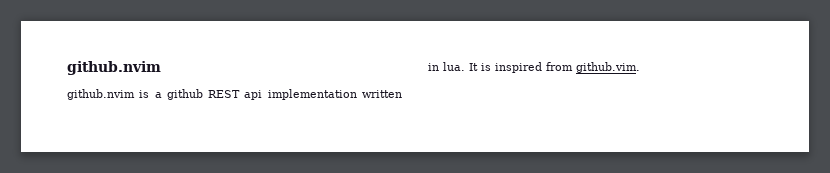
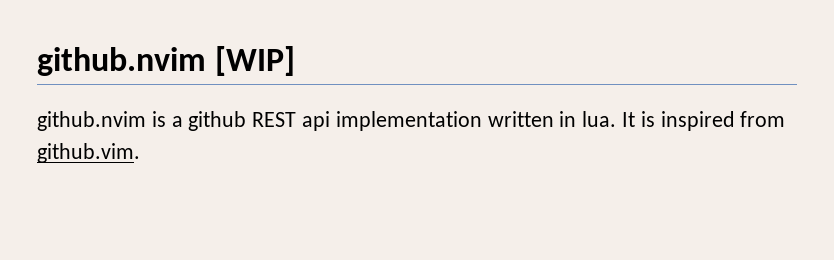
[67,61,161,75] github.nvim -> [37,46,296,76] github.nvim [WIP]

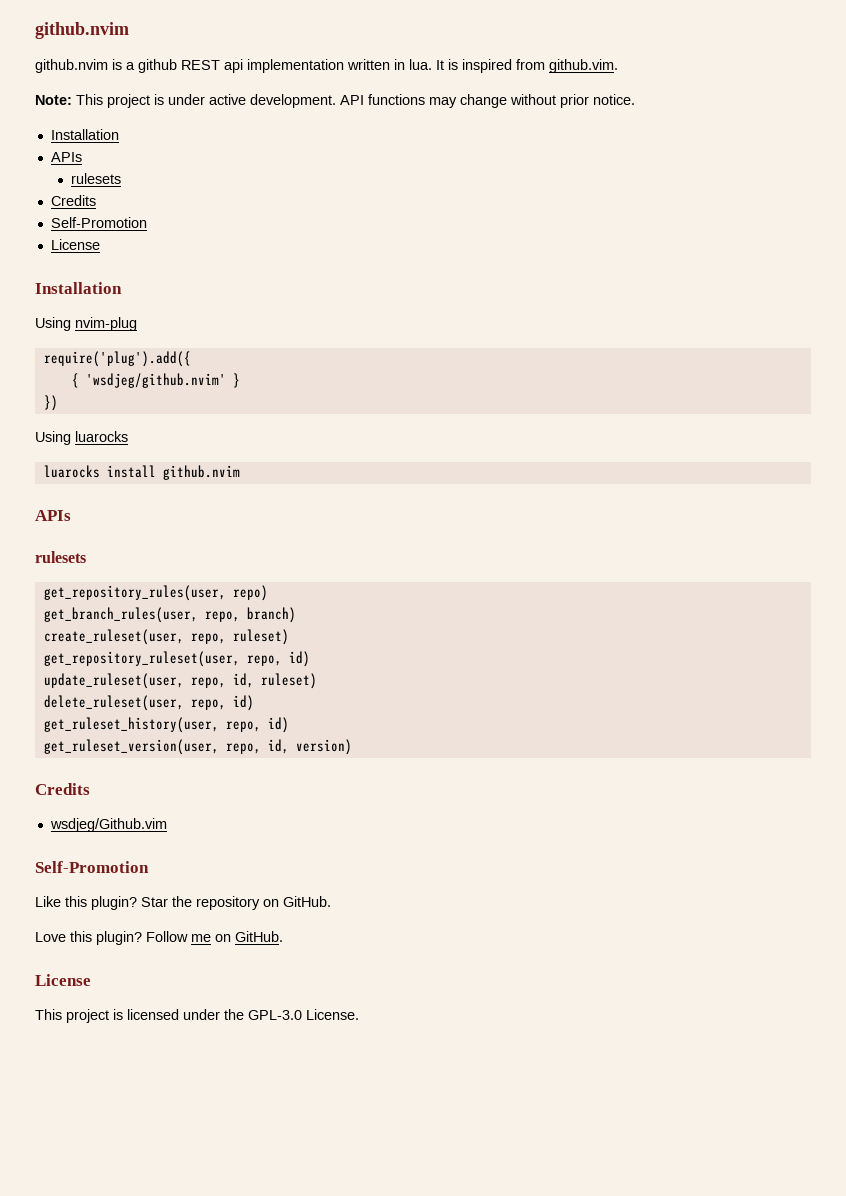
[37,46,296,76] github.nvim [WIP] -> [35,22,129,39] github.nvim
(140, 153) none -> [35,94,635,108] [50,129,119,140] [50,152,82,162] [70,173,121,184] [50,195,96,206] [50,217,147,228] [50,239,100,250] [35,282,122,294] [35,317,137,331] [43,351,191,367] [71,373,240,388] [43,395,58,411] [35,431,128,445] [43,465,240,480] [35,510,71,521] [35,551,86,563] [43,585,268,601] [43,607,296,623] [43,629,289,645] [43,651,310,667] [43,673,317,689] [43,695,254,711] [43,717,289,733] [43,739,352,755] [35,783,90,795] [49,818,167,832] [35,861,149,873] [35,896,331,910] [35,931,283,945] [35,974,91,986] [35,1009,359,1023] // Note: This project is under active development. API functions may change without prior notice. // Installation // APIs // rulesets // Credits // Self-Promotion // License // Installation // Using nvim-plug // require('plug').add({ // { 'wsdjeg/github.nvim' } // }) // Using luarocks // luarocks install github.nvim // APIs // rulesets // get_repository_rules(user, repo) // get_branch_rules(user, repo, branch) // create_ruleset(user, repo, ruleset) // get_repository_ruleset(user, repo, id) // update_ruleset(user, repo, id, ruleset) // delete_ruleset(user, repo, id) // get_ruleset_history(user, repo, id) // get_ruleset_version(user, repo, id, version) // Credits // wsdjeg/Github.vim // Self-Promotion // Like this plugin? Star the repository on GitHub. // Love this plugin? Follow me on GitHub. // License // This project is licensed under the GPL-3.0 License.

